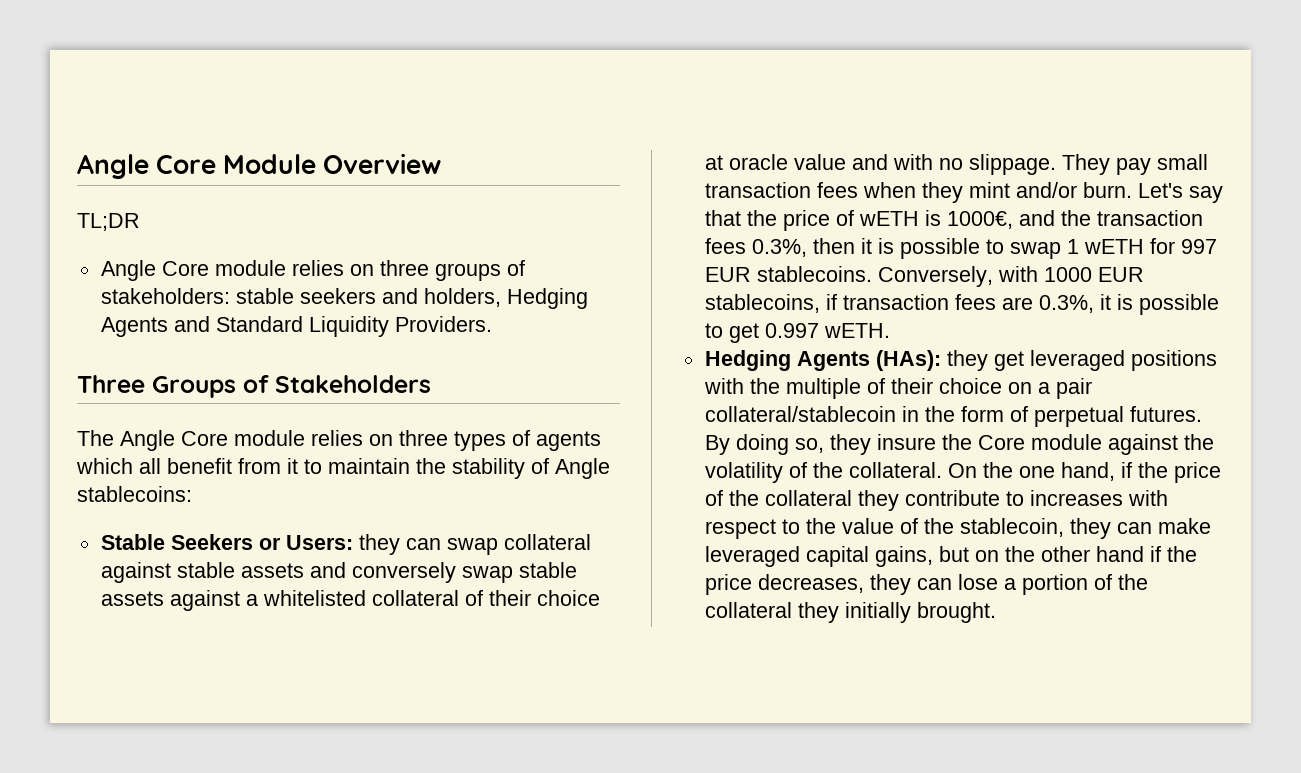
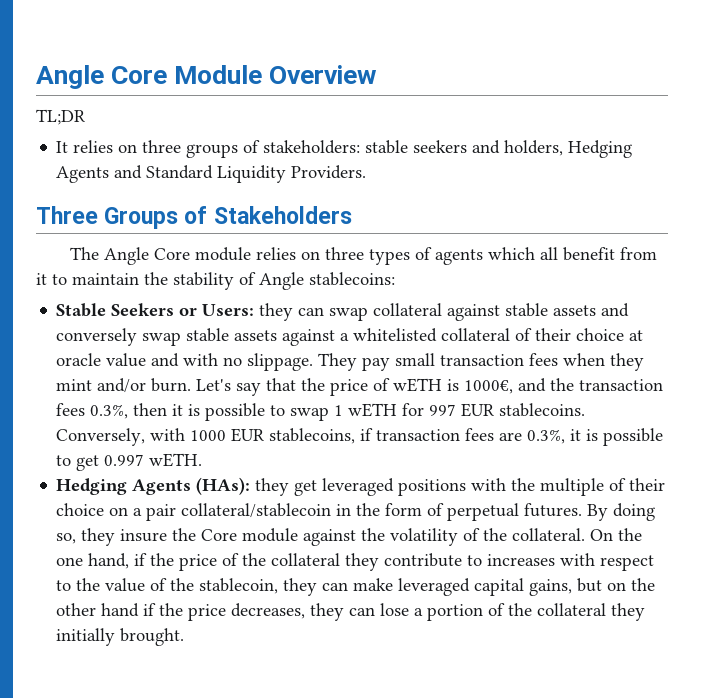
[100,260,286,281] Angle Core module -> [56,141,69,153] It

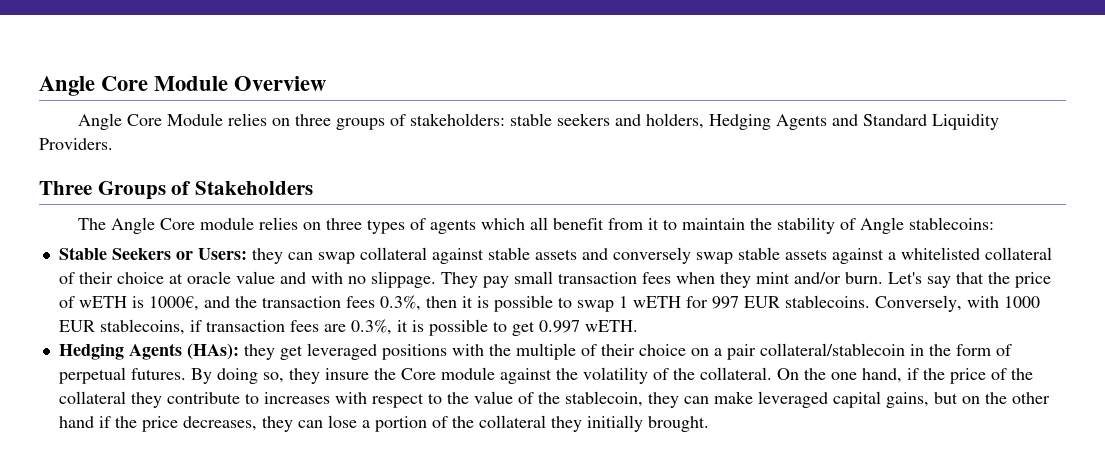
[36,109,85,125] [56,141,69,153] TL;DR // It -> [77,113,223,130] Angle Core Module

